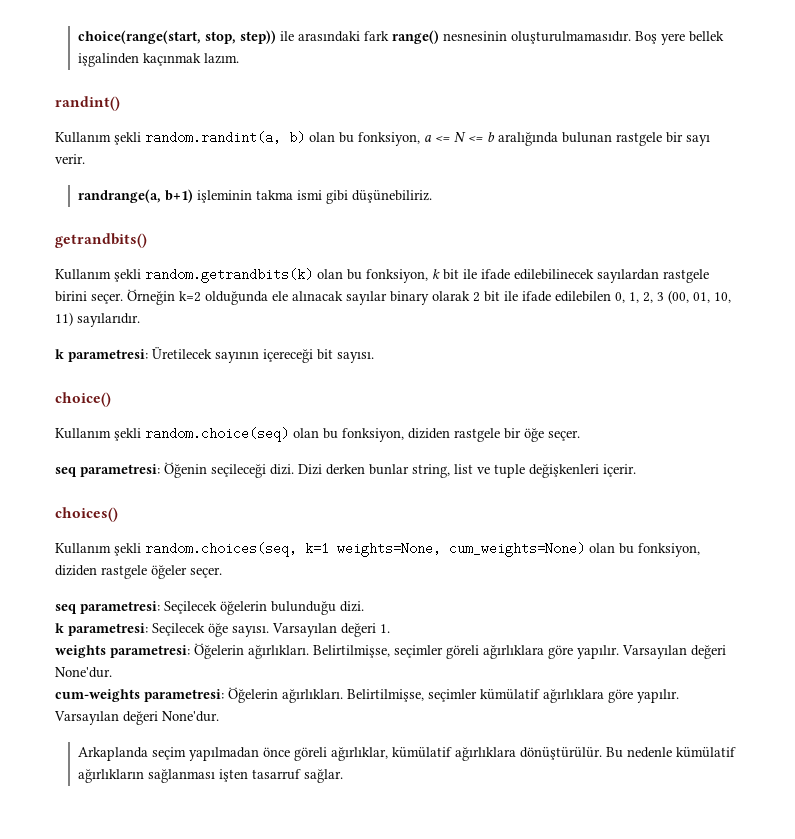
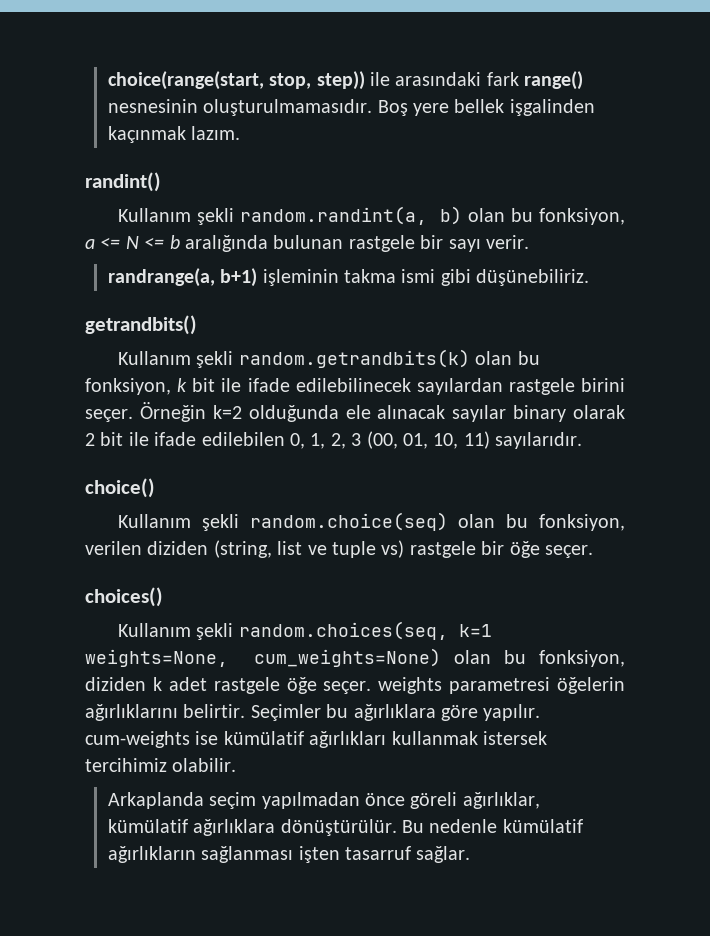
[55,347,374,363] // k parametresi: Üretilecek sayının içereceği bit sayısı. -> (583, 440) none
[408,428,580,442] [55,462,636,478] diziden rastgele bir öğe seçer. // seq parametresi: Öğenin seçileceği dizi. Dizi derken bunlar string, list ve tuple değişkenleri içerir. -> [85,540,593,558] verilen diziden (string, list ve tuple vs) rastgele bir öğe seçer.
[101,565,222,579] [55,601,364,615] [55,623,390,637] [55,643,726,659] [55,667,112,678] [55,687,679,703] [54,711,219,725] rastgele öğeler seçer. // seq parametresi: Seçilecek öğelerin bulunduğu dizi. // k parametresi: Seçilecek öğe sayısı. Varsayılan değeri 1. // weights parametresi: Öğelerin ağırlıkları. Belirtilmişse, seçimler göreli ağırlıklara göre yapılır. Varsayılan değeri None'dur. // cum-weights parametresi: Öğelerin ağırlıkları. Belirtilmişse, seçimler kümülatif ağırlıklara göre yapılır. Varsayılan değeri None'dur. -> [152,677,625,694] [85,704,541,721] [85,731,547,748] [85,758,237,772] k adet rastgele öğe seçer. weights parametresi öğelerin ağırlıklarını belirtir. Seçimler bu ağırlıklara göre yapılır. cum-weights ise kümülatif ağırlıkları kullanmak istersek tercihimiz olabilir.

